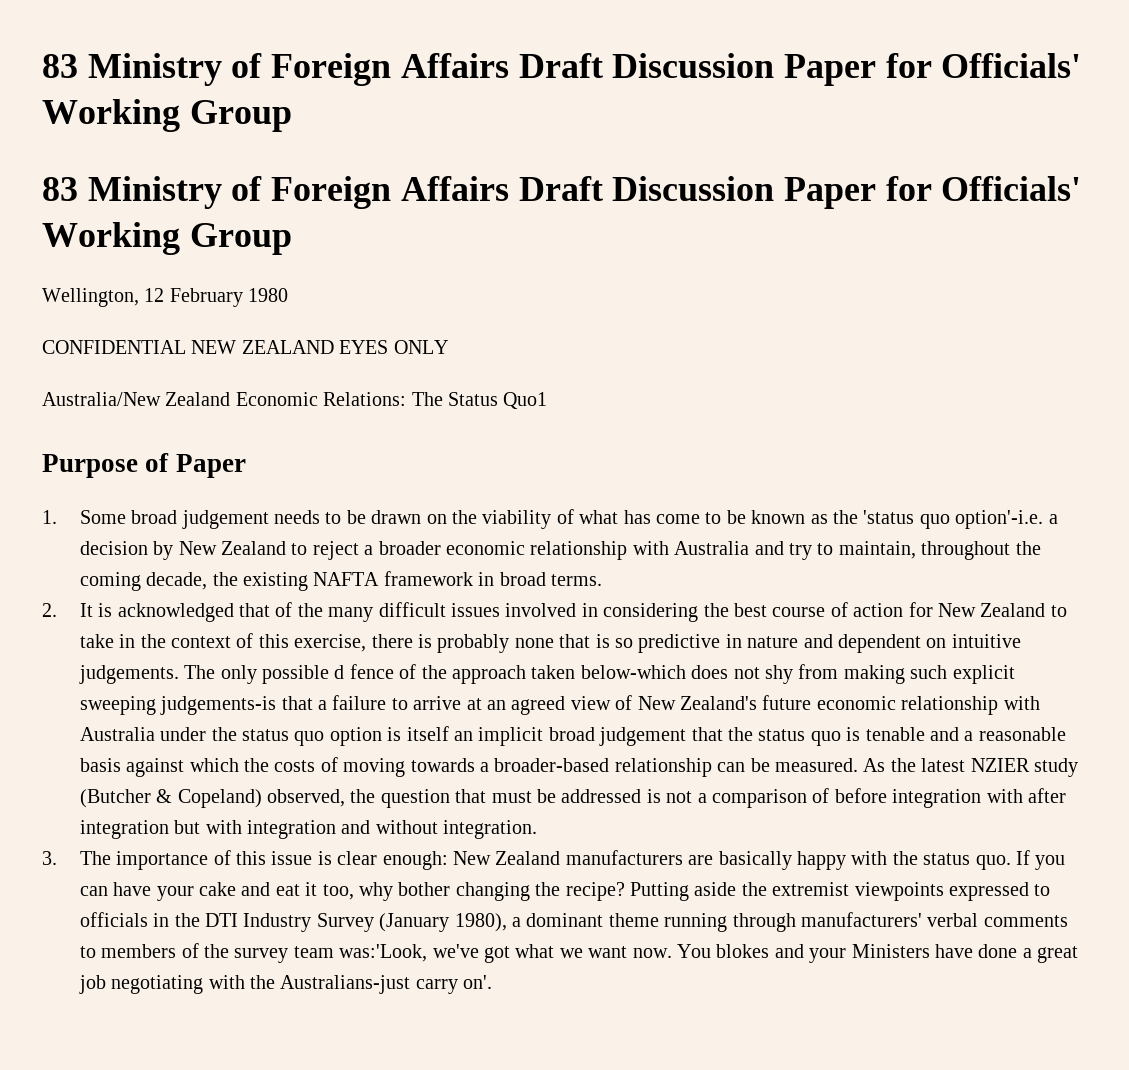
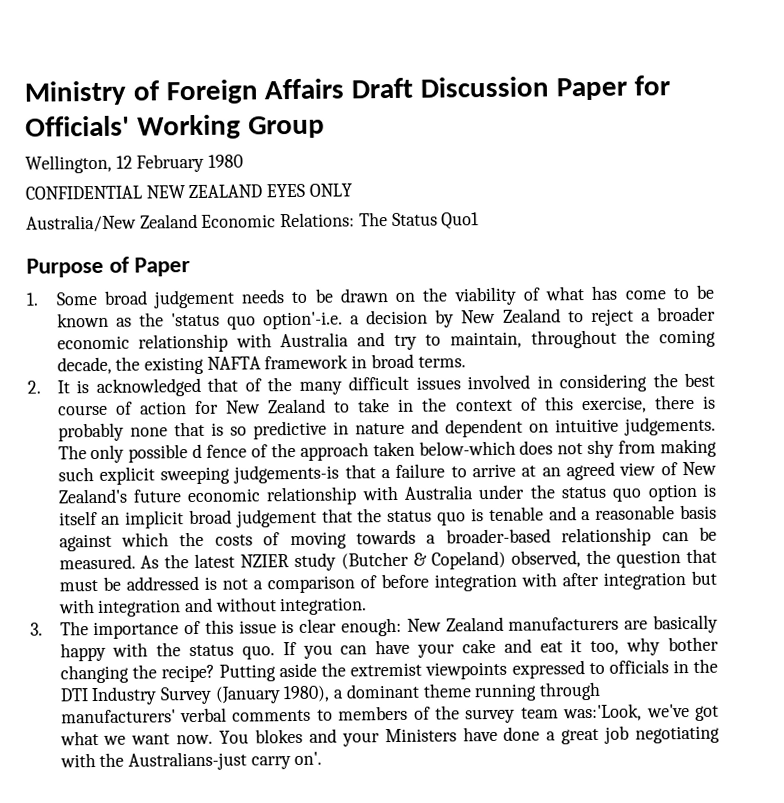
[42,53,1082,86] [42,99,292,132] [42,177,78,201] 83 Ministry of Foreign Affairs Draft Discussion Paper for Officials' Working Group // 83 -> (24, 93) none

